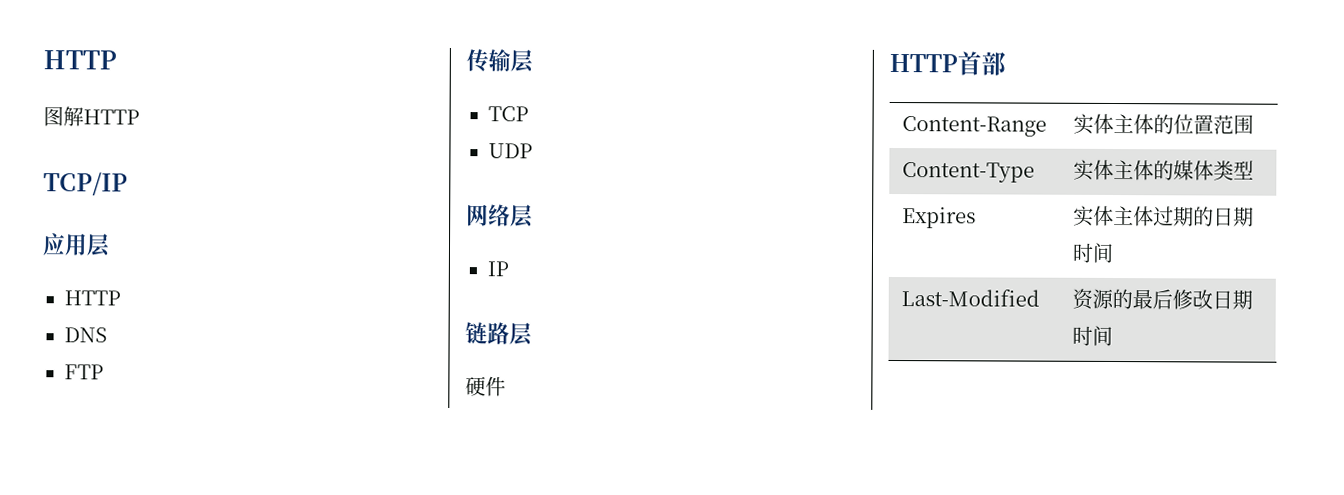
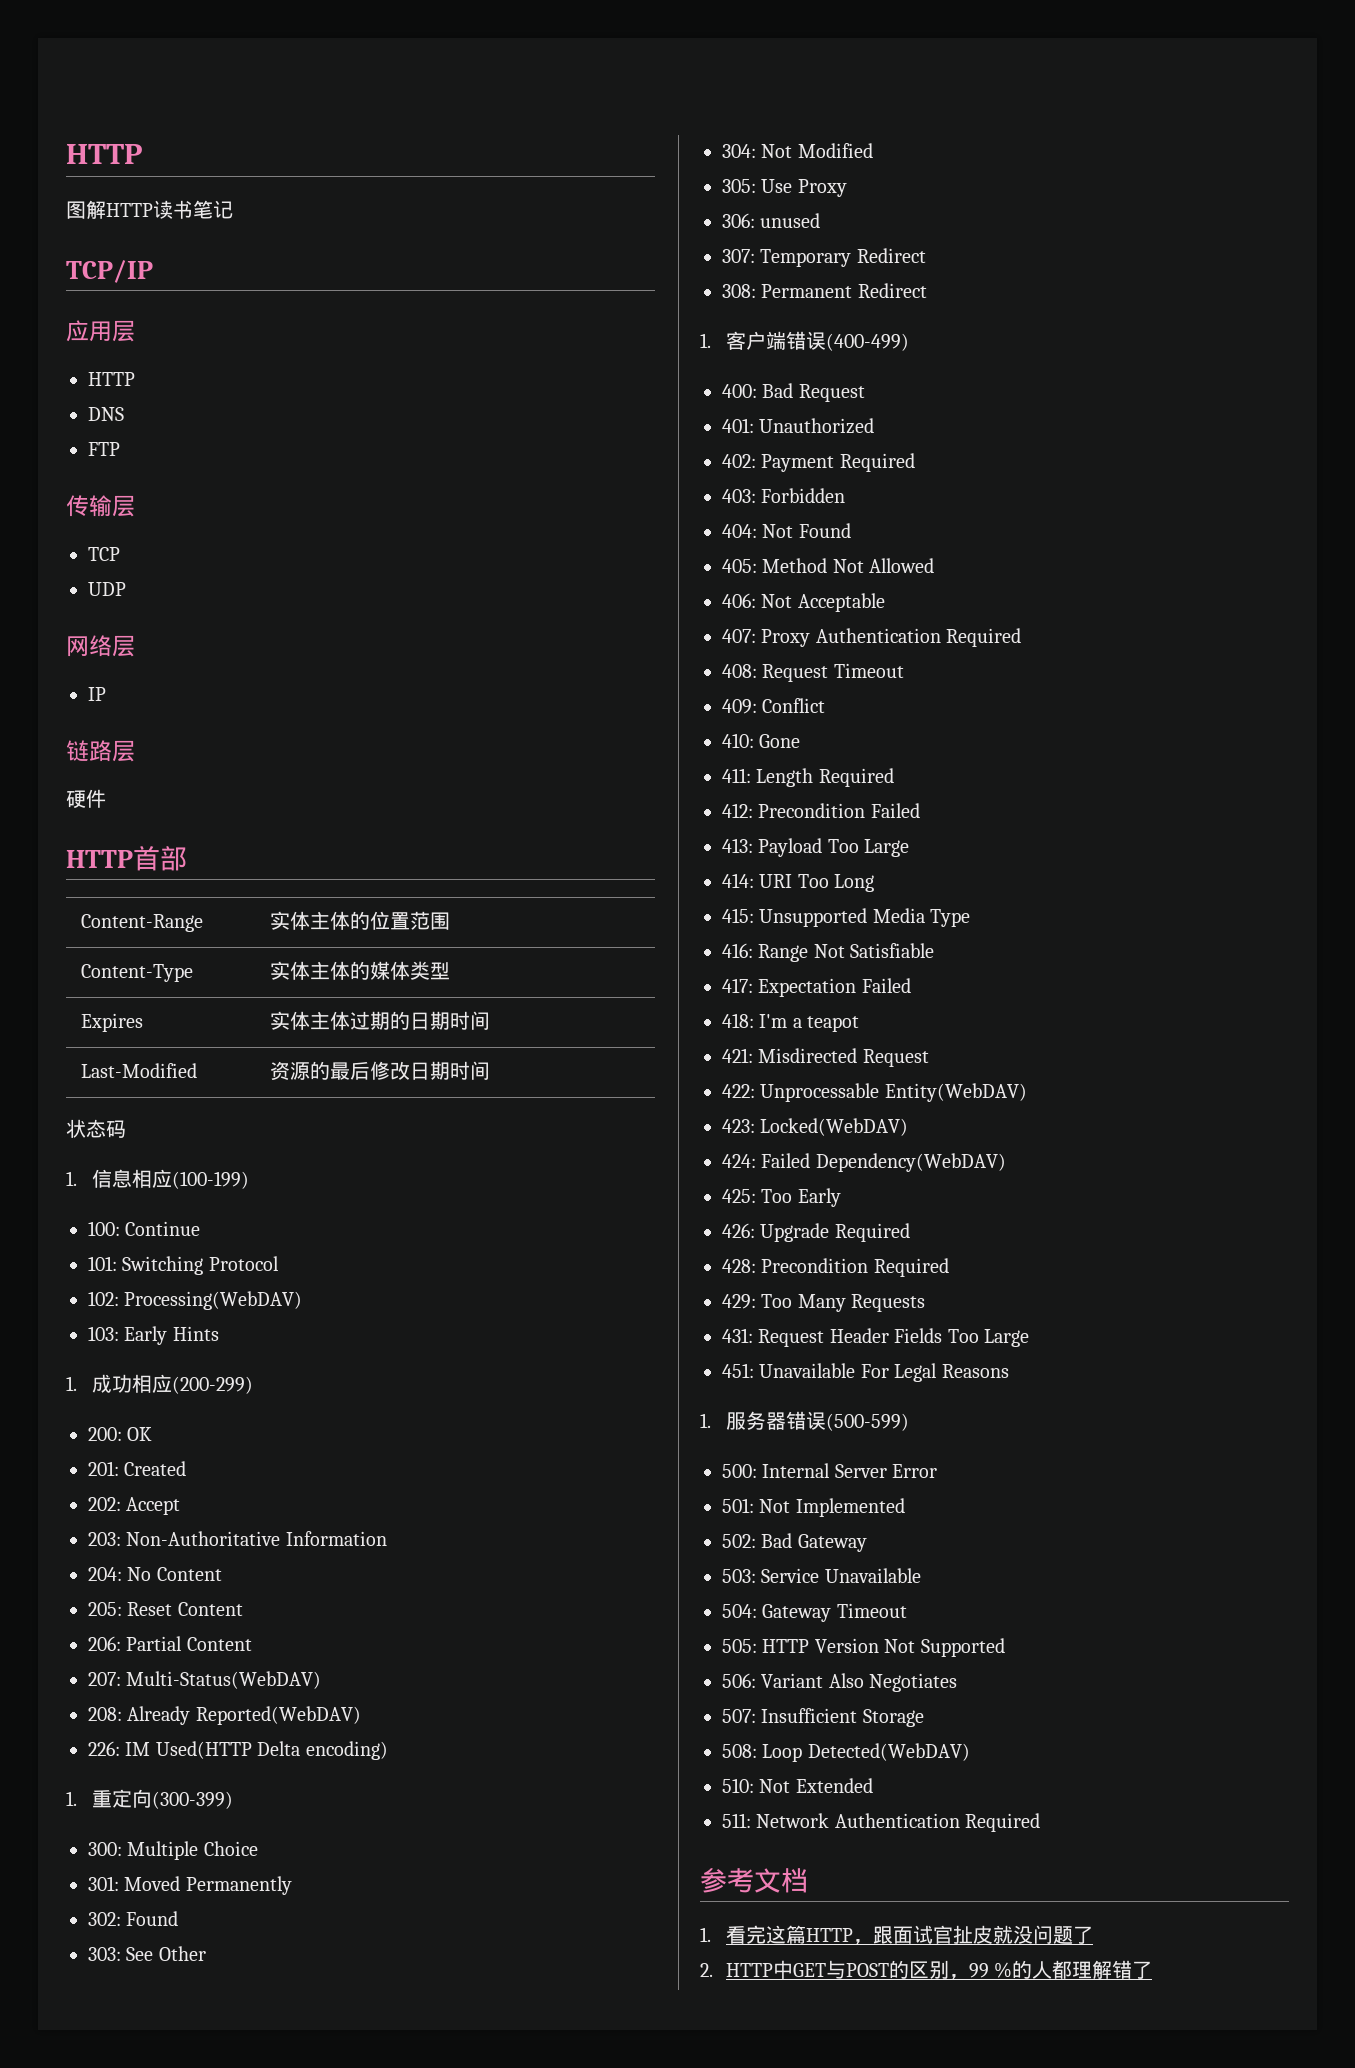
(140, 117) none -> [153,200,233,219] 读书笔记
(1114, 336) none -> [66,1119,126,1138] [66,1169,249,1189] [88,1221,201,1236] [88,1256,279,1275] [88,1291,303,1310] [88,1326,219,1345] [66,1374,253,1394] [88,1427,153,1441] [88,1461,187,1476] [88,1497,181,1515] [88,1531,387,1546] [88,1567,222,1581] [88,1602,243,1616] [88,1636,252,1651] [88,1671,322,1689] [88,1706,361,1725] [88,1741,388,1760] [66,1789,233,1809] [88,1841,258,1860] [88,1876,292,1895] [88,1911,179,1926] [88,1946,206,1961] [722,143,873,158] [722,179,847,197] [722,213,821,228] [722,248,926,267] [722,283,927,298] [700,331,909,351] [722,383,865,402] [722,418,875,434] [722,453,915,472] [722,488,846,503] [722,523,851,538] [722,558,935,573] [722,593,885,612] [722,628,1022,647] [722,663,904,682] [722,698,826,714] [722,733,801,748] [722,768,894,787] [722,803,920,818] [722,838,910,857] [722,873,875,892] [722,908,971,927] [722,943,935,962] [722,978,911,997] [722,1013,860,1032] [722,1048,929,1067] [722,1083,1027,1102] [722,1118,909,1136] [722,1153,1006,1172] [722,1188,841,1207] [722,1223,910,1242] [722,1258,949,1277] [722,1294,926,1312] [722,1328,1029,1347] [722,1363,1009,1382] [700,1411,909,1431] [722,1463,938,1478] [722,1498,905,1517] [722,1533,867,1552] [722,1568,921,1583] [722,1603,907,1622] [722,1638,1005,1657] [722,1673,958,1692] [722,1708,924,1727] [722,1743,970,1762] [722,1778,873,1793] [722,1813,1041,1832] [700,1868,808,1893] [700,1925,1093,1945] [700,1960,1153,1980] // 状态码 // 1.信息相应(100-199) // 100: Continue // 101: Switching Protocol // 102: Processing(WebDAV) // 103: Early Hints // 1.成功相应(200-299) // 200: OK // 201: Created // 202: Accept // 203: Non-Authoritative Information // 204: No Content // 205: Reset Content // 206: Partial Content // 207: Multi-Status(WebDAV) // 208: Already Reported(WebDAV) // 226: IM Used(HTTP Delta encoding) // 1.重定向(300-399) // 300: Multiple Choice // 301: Moved Permanently // 302: Found // 303: See Other // 304: Not Modified // 305: Use Proxy // 306: unused // 307: Temporary Redirect // 308: Permanent Redirect // 1.客户端错误(400-499) // 400: Bad Request // 401: Unauthorized // 402: Payment Required // 403: Forbidden // 404: Not Found // 405: Method Not Allowed // 406: Not Acceptable // 407: Proxy Authentication Required // 408: Request Timeout // 409: Conflict // 410: Gone // 411: Length Required // 412: Precondition Failed // 413: Payload Too Large // 414: URI Too Long // 415: Unsupported Media Type // 416: Range Not Satisfiable // 417: Expectation Failed // 418: I'm a teapot // 421: Misdirected Request // 422: Unprocessable Entity(WebDAV) // 423: Locked(WebDAV) // 424: Failed Dependency(WebDAV) // 425: Too Early // 426: Upgrade Required // 428: Precondition Required // 429: Too Many Requests // 431: Request Header Fields Too Large // 451: Unavailable For Legal Reasons // 1.服务器错误(500-599) // 500: Internal Server Error // 501: Not Implemented // 502: Bad Gateway // 503: Service Unavailable // 504: Gateway Timeout // 505: HTTP Version Not Supported // 506: Variant Also Negotiates // 507: Insufficient Storage // 508: Loop Detected(WebDAV) // 510: Not Extended // 511: Network Authentication Required // 参考文档 // 1.看完这篇HTTP，跟面试官扯皮就没问题了 // 2. HTTP中GET与POST的区别，99 %的人都理解错了

